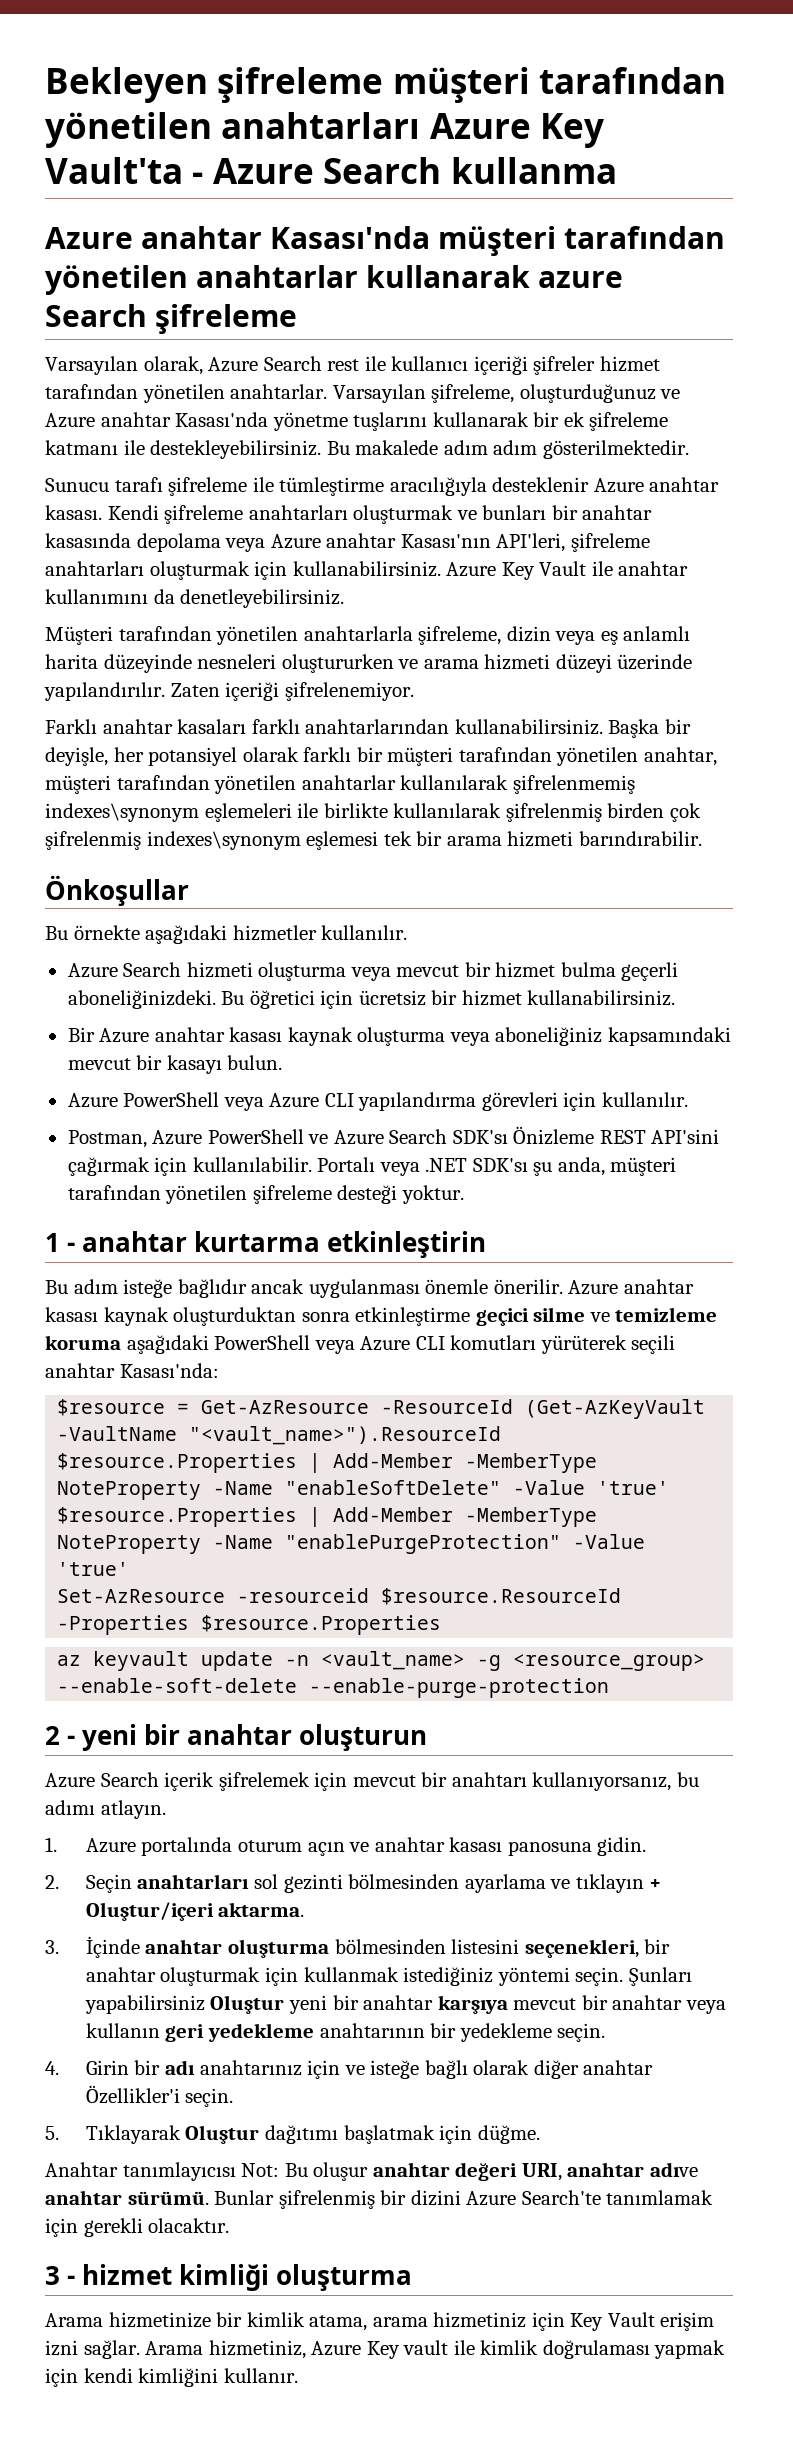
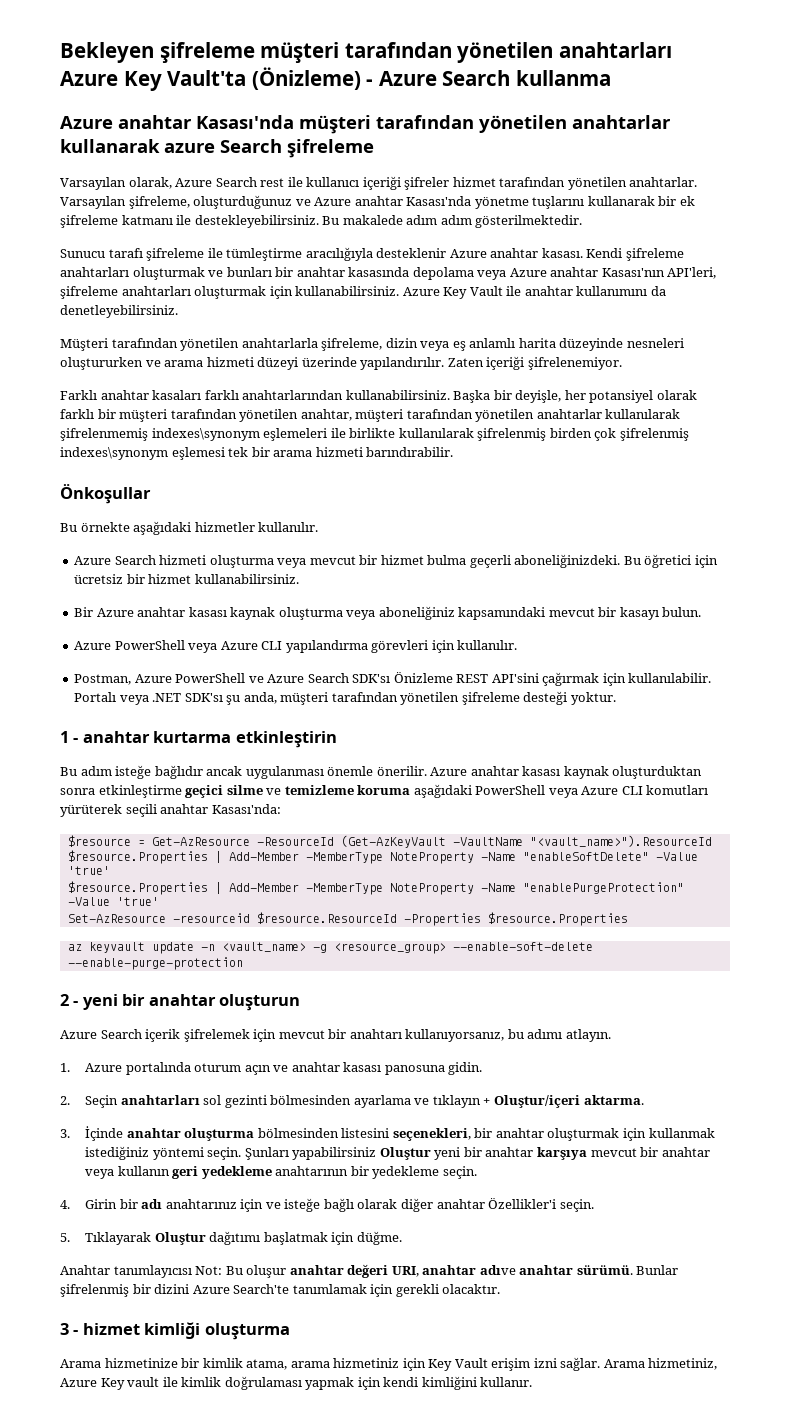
(183, 170) none -> [251,67,361,90] (Önizleme)

